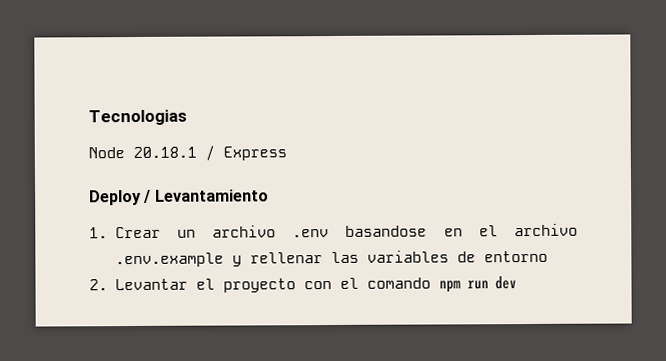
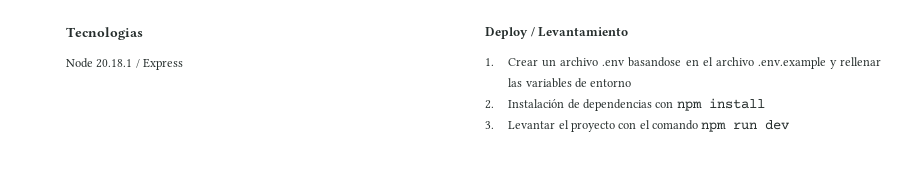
(108, 285) none -> [508,98,765,111] [485,121,494,129] Instalación de dependencias con npm install // 3.

